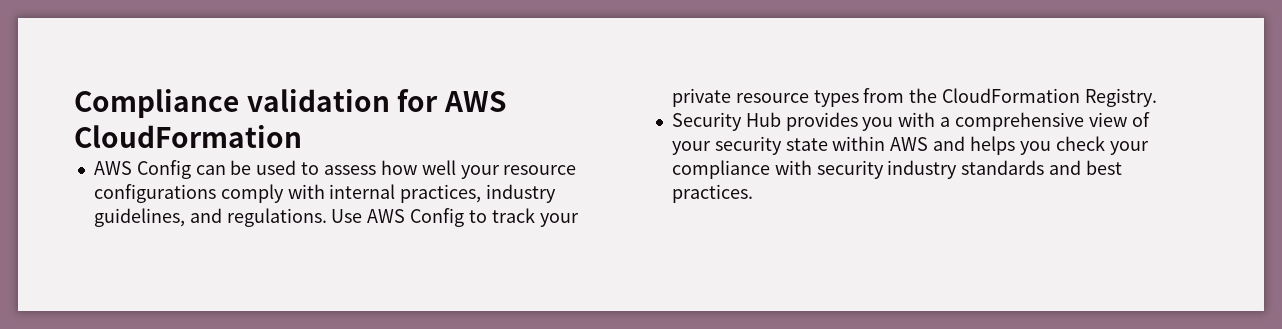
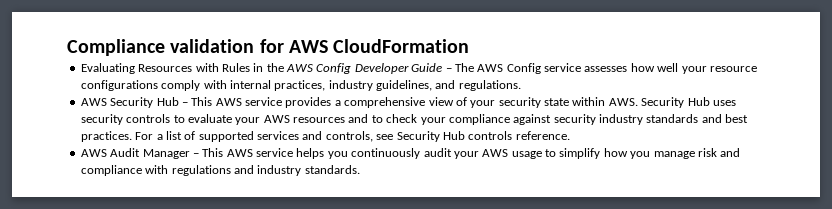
[93,160,376,179] AWS Config can be used to assess -> [80,63,628,74] Evaluating Resources with Rules in the AWS Config Developer Guide – The AWS Config service assesses
[331,208,579,227] [671,88,1157,107] [671,112,936,131] Use AWS Config to track your private resource types from the CloudFormation Registry. // Security Hub provides you with -> [80,97,332,108] // AWS Security Hub – This AWS service provides
[890,136,1051,155] AWS and helps you -> [608,97,736,108] [80,114,383,125] AWS. Security Hub uses security controls to evaluate your AWS resources and to
[774,160,812,175] with -> [513,114,552,125] against
(753, 193) none -> [135,131,570,142] [80,148,741,159] [80,165,360,176] For a list of supported services and controls, see Security Hub controls reference. // AWS Audit Manager – This AWS service helps you continuously audit your AWS usage to simplify how you manage risk and compliance with regulations and industry standards.

